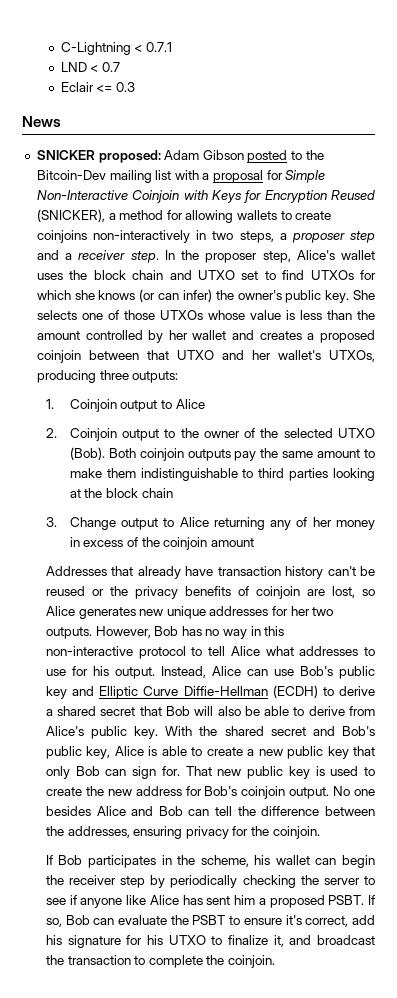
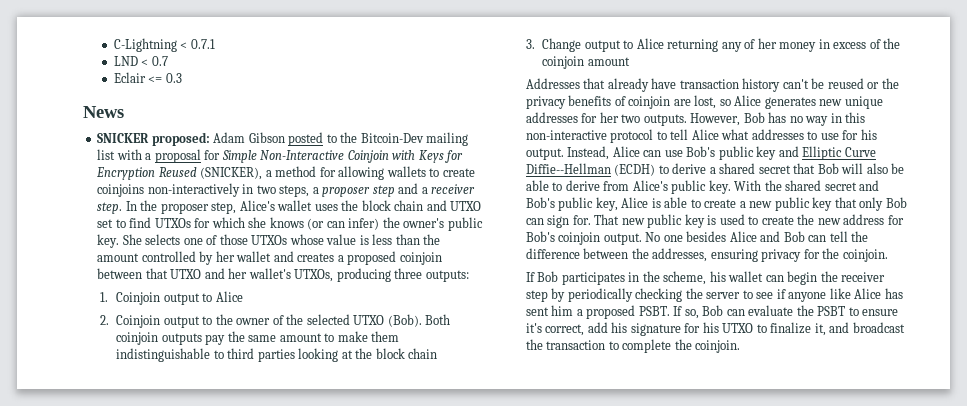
[183,686,268,696] Diffie-Hellman -> [525,163,611,174] Diffie--Hellman

